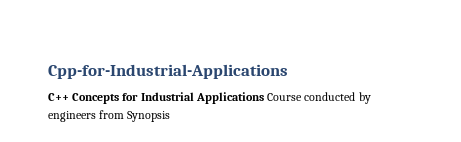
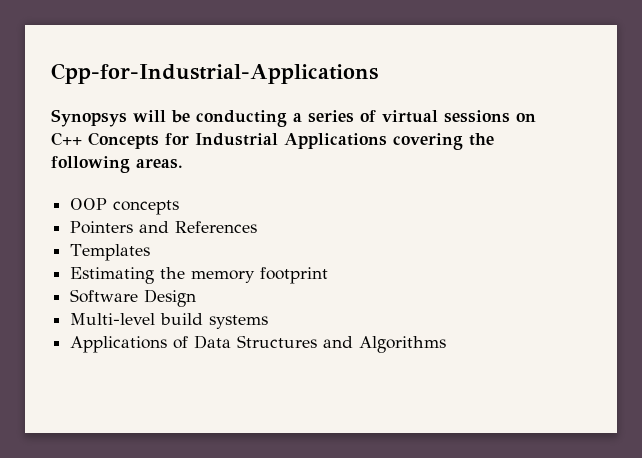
(288, 71) none -> [51,109,536,127] Synopsys will be conducting a series of virtual sessions on
[267,92,371,104] [48,110,171,122] Course conducted by engineers from Synopsis -> [393,133,494,150] [51,156,183,173] [70,198,180,215] [70,221,258,234] [70,244,151,261] [70,267,329,284] [70,289,197,307] [70,313,269,329] [70,335,447,353] covering the following areas. // OOP concepts // Pointers and References // Templates // Estimating the memory footprint // Software Design // Multi-level build systems // Applications of Data Structures and Algorithms

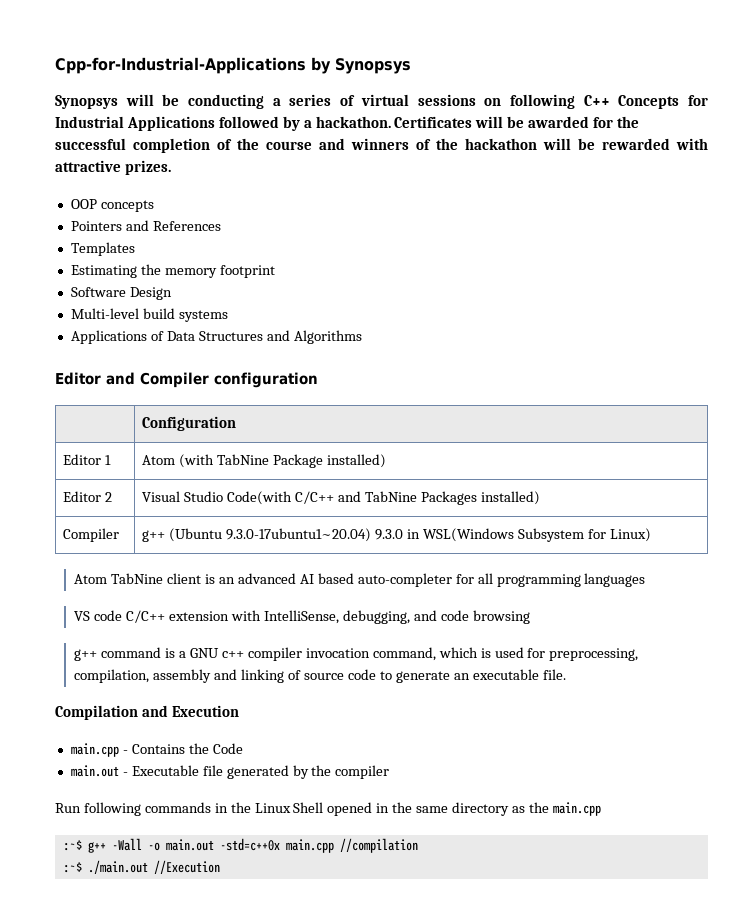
(378, 73) none -> [311,57,411,74] by Synopsys
(536, 117) none -> [509,94,575,109] following
[393,133,494,150] [51,156,183,173] covering the following areas. -> [218,116,640,131] [55,138,708,153] [55,160,171,175] followed by a hackathon. Certificates will be awarded for the successful completion of the course and winners of the hackathon will be rewarded with attractive prizes.
(447, 344) none -> [55,372,318,388] [142,416,237,431] [63,454,112,465] [142,454,387,468] [63,491,113,502] [142,491,540,505] [63,528,120,542] [142,528,651,542] [74,573,646,587] [74,610,530,624] [74,647,639,661] [74,669,566,683] [55,705,239,720] [70,743,243,757] [70,765,390,779] [55,802,601,816] [63,838,418,853] [63,860,220,874] // Editor and Compiler configuration // | Configuration // Editor 1 | Atom (with TabNine Package installed) // Editor 2 | Visual Studio Code(with C/C++ and TabNine Packages installed) // Compiler | g++ (Ubuntu 9.3.0-17ubuntu1~20.04) 9.3.0 in WSL(Windows Subsystem for Linux) // Atom TabNine client is an advanced AI based auto-completer for all programming languages // VS code C/C++ extension with IntelliSense, debugging, and code browsing // g++ command is a GNU c++ compiler invocation command, which is used for preprocessing, compilation, assembly and linking of source code to generate an executable file. // Compilation and Execution // main.cpp - Contains the Code // main.out - Executable file generated by the compiler // Run following commands in the Linux Shell opened in the same directory as the main.cpp // :~$ g++ -Wall -o main.out -std=c++0x main.cpp //compilation // :~$ ./main.out //Execution

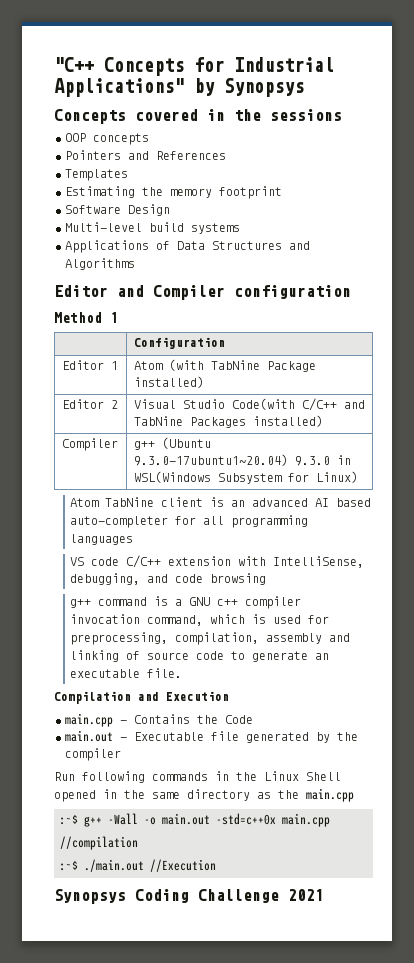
[55,57,411,74] [55,94,709,109] [55,116,640,131] [55,138,708,153] [55,160,171,175] Cpp-for-Industrial-Applications by Synopsys // Synopsys will be conducting a series of virtual sessions on following C++ Concepts for Industrial Applications followed by a hackathon. Certificates will be awarded for the successful completion of the course and winners of the hackathon will be rewarded with attractive prizes. -> [54,57,334,76] [54,78,304,97] [54,109,342,124] "C++ Concepts for Industrial Applications" by Synopsys // Concepts covered in the sessions
(318, 380) none -> [54,312,118,323] // Method 1
(220, 867) none -> [54,889,324,904] // Synopsys Coding Challenge 2021

